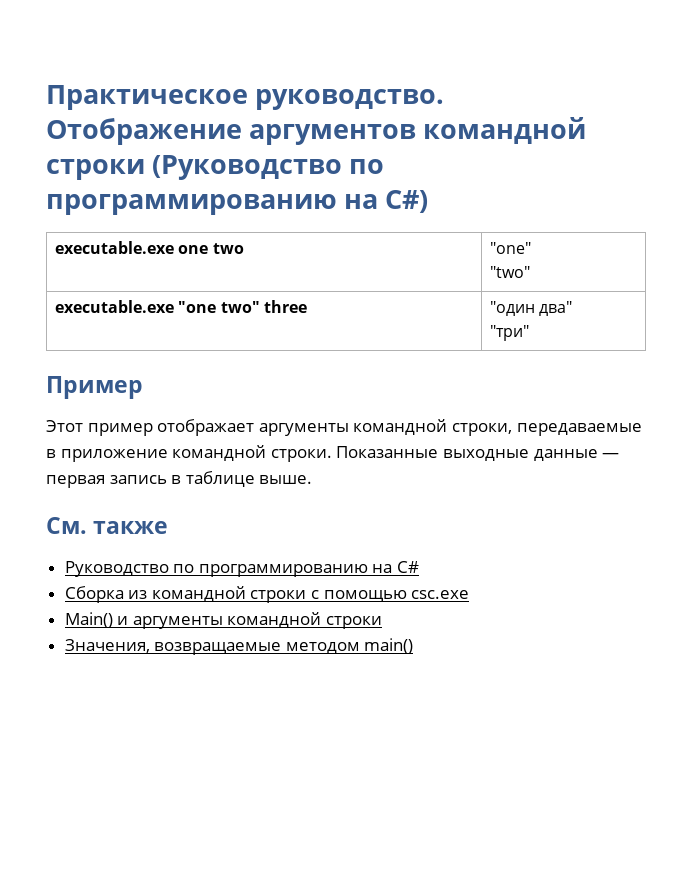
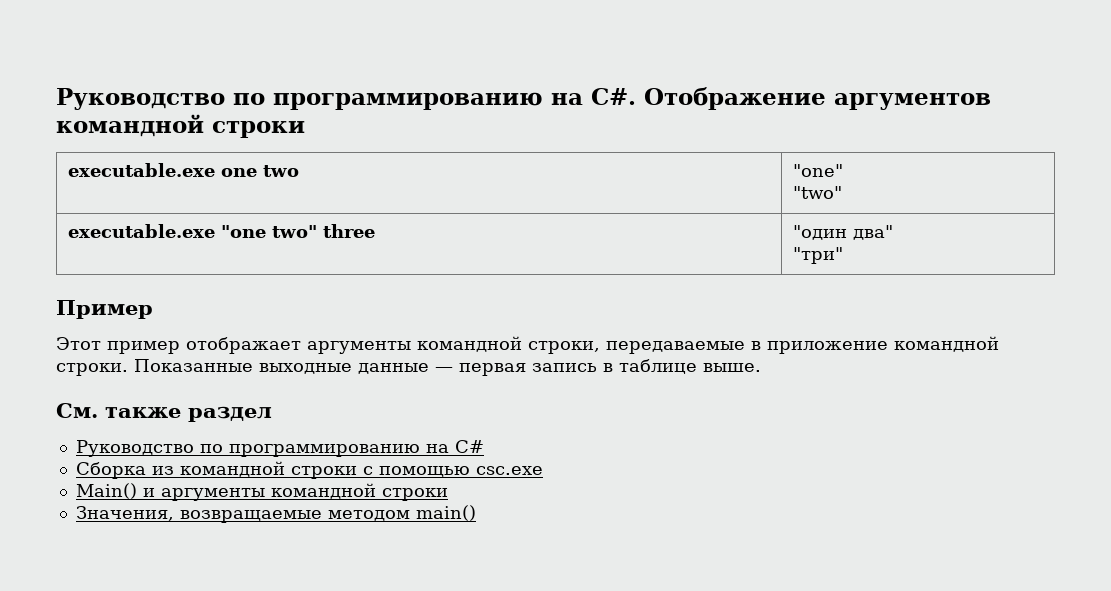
[46,85,445,110] Практическое руководство. -> [56,88,636,110] Руководство по программированию на C#.
[152,155,385,180] [46,190,429,215] (Руководство по программированию на C#) -> (305, 129) none
(169, 527) none -> [188,406,272,422] раздел

